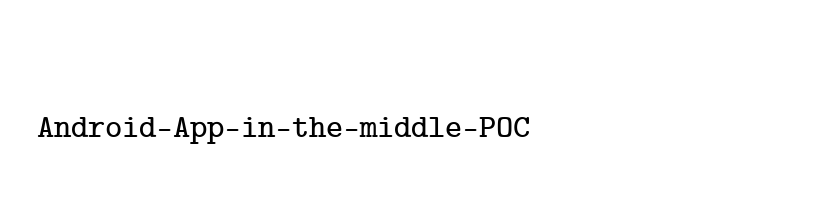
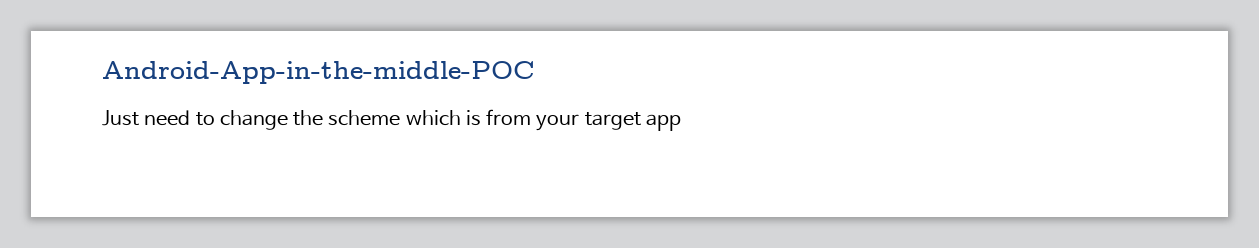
(530, 130) none -> [102,109,681,131] // Just need to change the scheme which is from your target app

